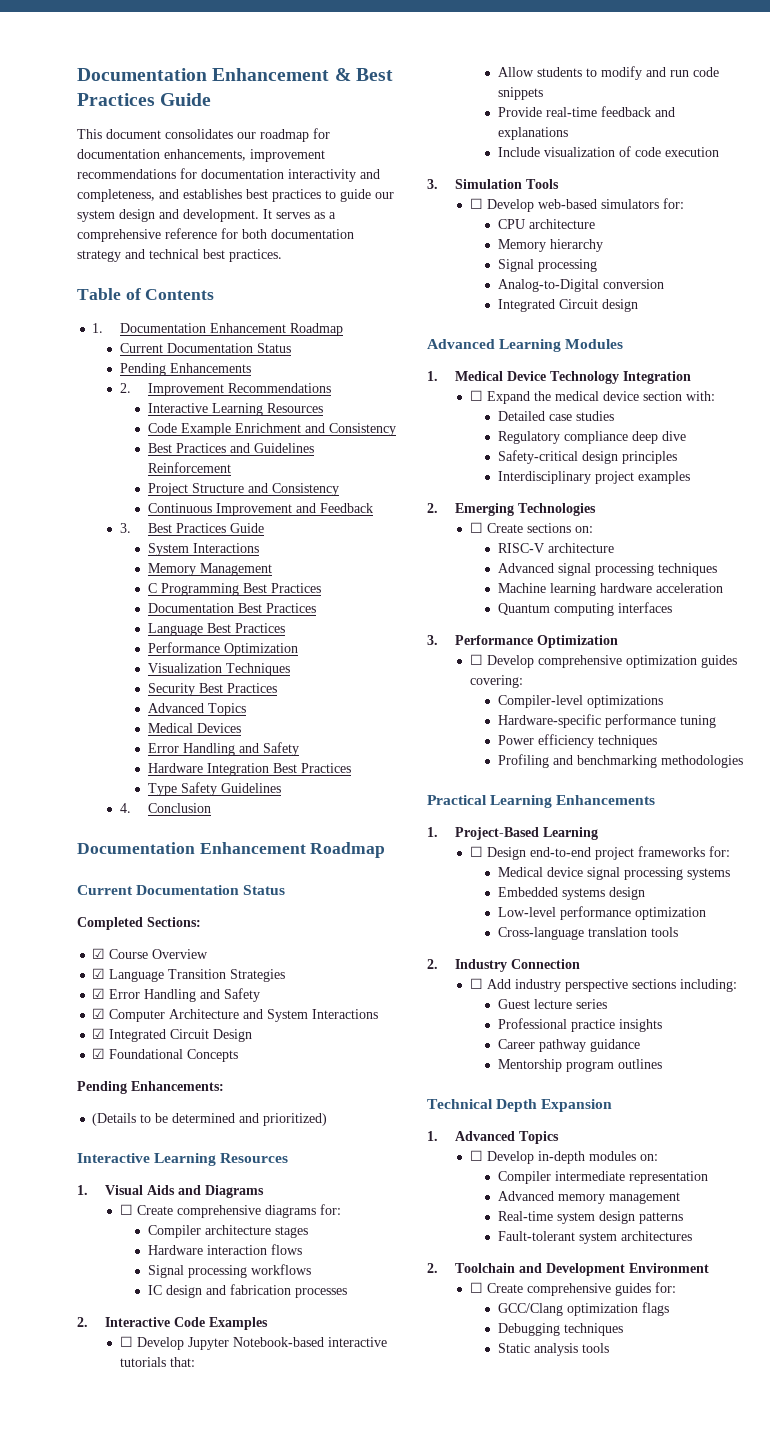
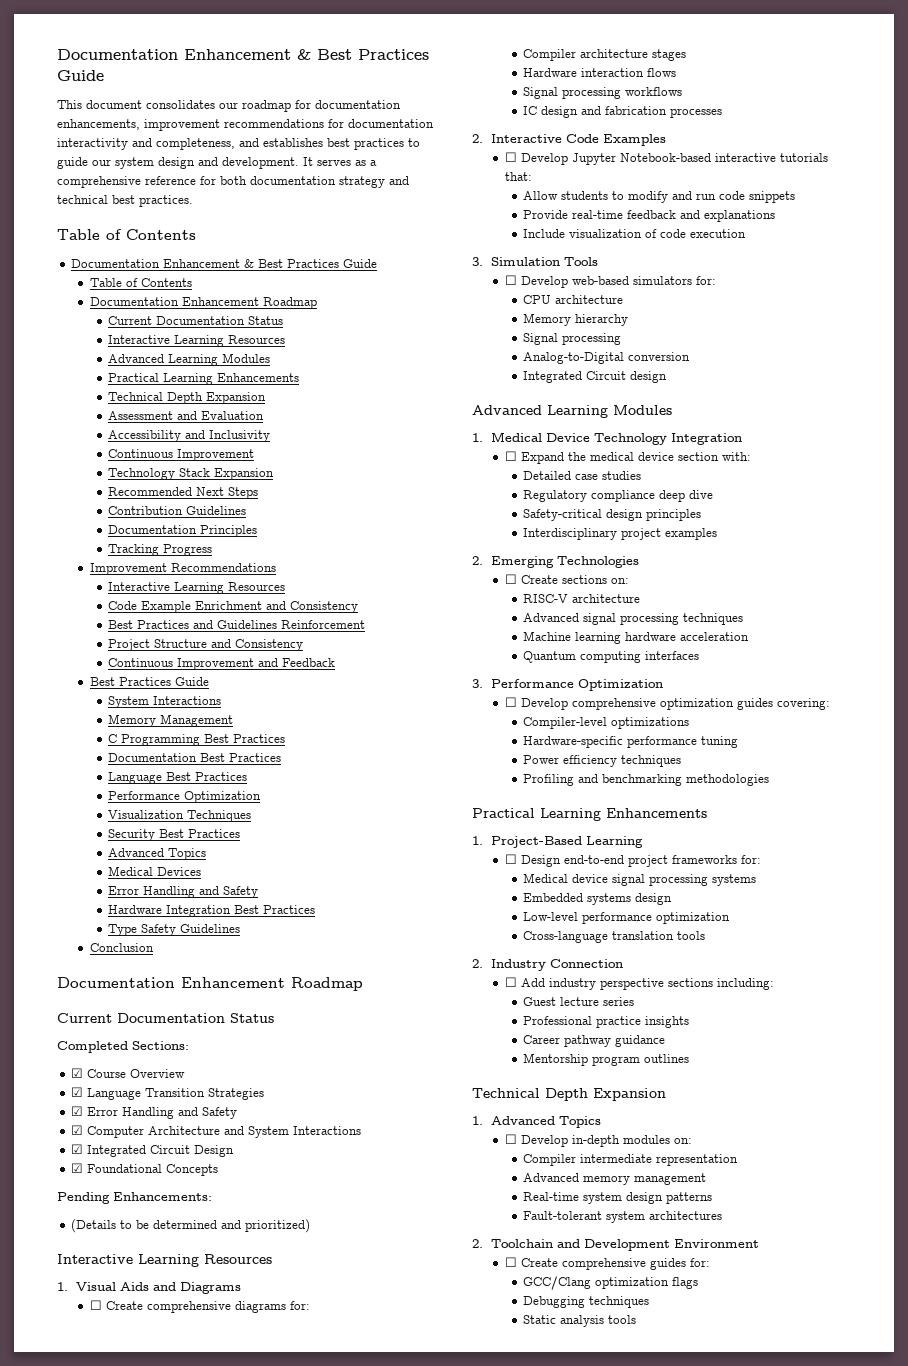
[92,323,343,336] [119,343,291,353] [119,363,251,376] [119,383,131,393] 1. Documentation Enhancement Roadmap // Current Documentation Status // Pending Enhancements // 2. -> [70,259,377,268] [89,278,192,287] [89,297,317,309] [108,316,284,325] [108,335,286,347] [108,353,271,366] [108,373,300,385] [108,392,267,404] [108,411,265,420] [108,430,271,442] [108,449,255,461] [108,468,275,480] [108,487,259,499] [108,506,247,515] [108,525,258,537] [108,544,213,556] Documentation Enhancement & Best Practices Guide // Table of Contents // Documentation Enhancement Roadmap // Current Documentation Status // Interactive Learning Resources // Advanced Learning Modules // Practical Learning Enhancements // Technical Depth Expansion // Assessment and Evaluation // Accessibility and Inclusivity // Continuous Improvement // Technology Stack Expansion // Recommended Next Steps // Contribution Guidelines // Documentation Principles // Tracking Progress //
[119,523,131,533] 3. -> (336, 662) none
[119,803,131,813] 4. -> (241, 928) none

